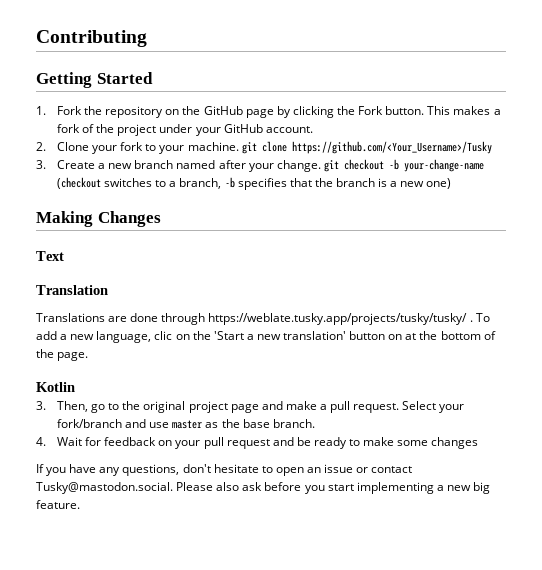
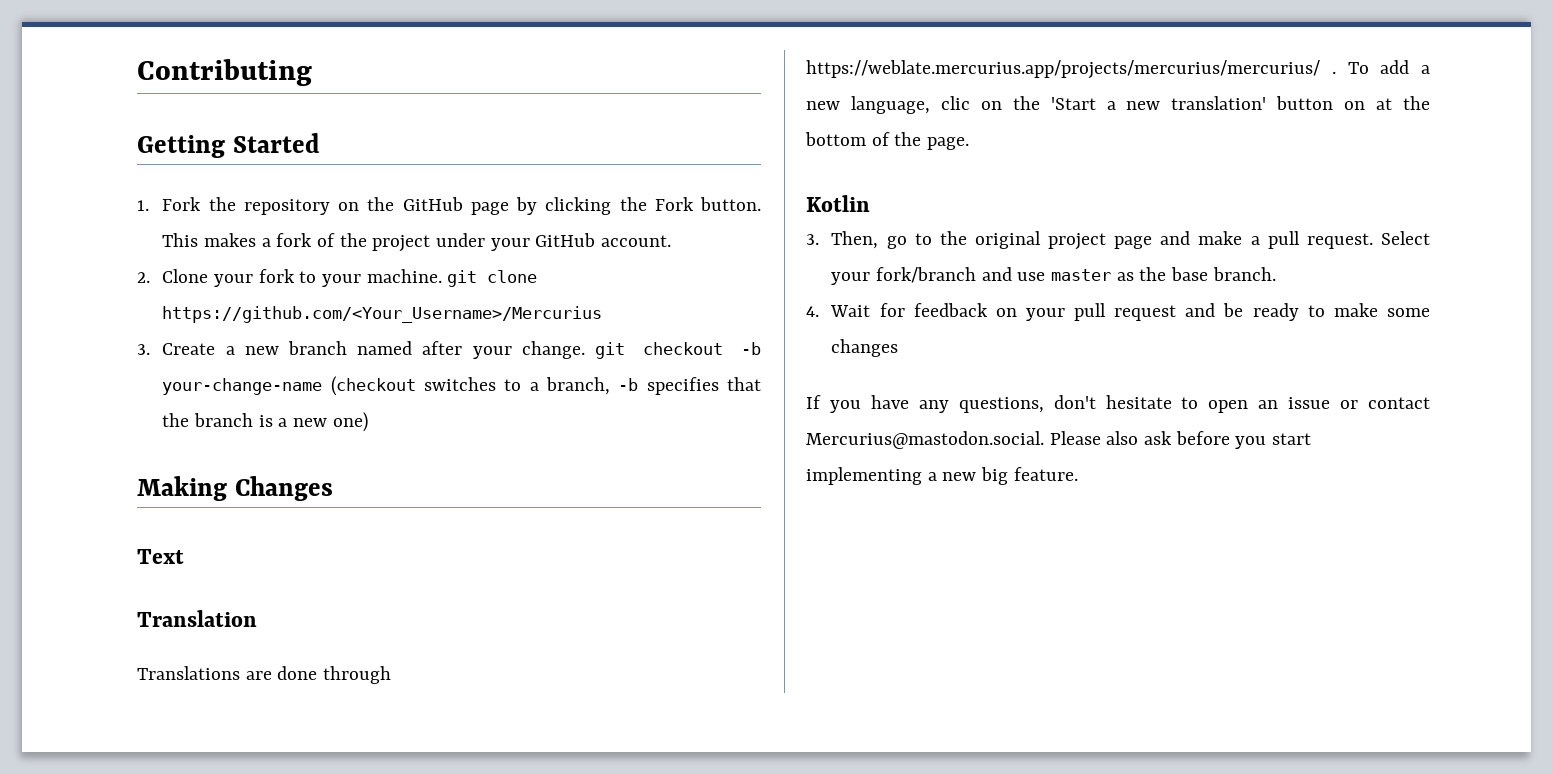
[291,141,492,154] https://github.com/<Your_Username>/Tusky -> [162,306,603,323] https://github.com/<Your_Username>/Mercurius
[208,313,468,325] https://weblate.tusky.app/projects/tusky/tusky/ -> [806,60,1320,79] https://weblate.mercurius.app/projects/mercurius/mercurius/
[36,482,173,494] Tusky@mastodon.social. -> [806,431,1044,449] Mercurius@mastodon.social.

